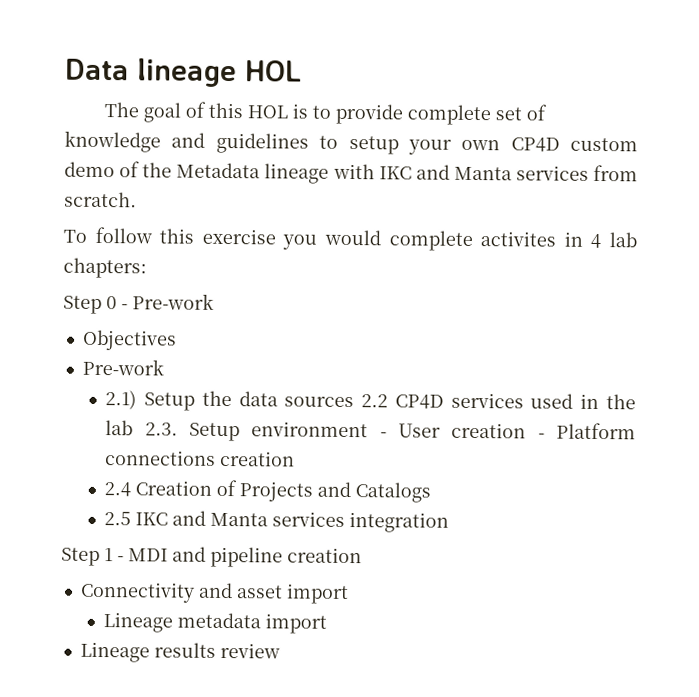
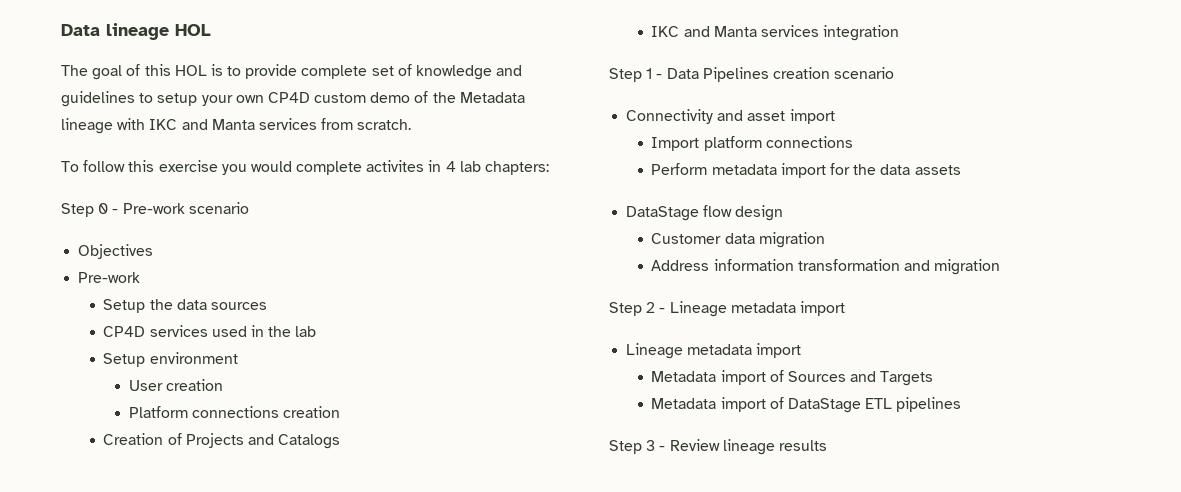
(214, 301) none -> [188,202,249,214] scenario
[105,390,138,410] 2.1) -> (141, 277) none
[361,394,389,408] 2.2 -> (268, 306) //
[144,422,178,436] 2.3. -> (317, 331) //
[379,432,387,438] - -> (238, 358) //
[537,433,545,439] - -> (224, 385) //
[104,482,132,497] 2.4 -> (341, 412) none
[104,511,132,526] 2.5 -> (341, 441) none
[128,546,362,568] MDI and pipeline creation -> [666,67,895,82] Data Pipelines creation scenario
[103,612,328,634] [79,641,280,663] Lineage metadata import // Lineage results review -> [651,136,853,151] [651,163,961,178] [626,205,784,221] [651,232,825,248] [651,259,1001,275] [609,301,845,317] [626,343,802,359] [651,370,934,386] [651,397,962,413] [609,439,827,455] Import platform connections // Perform metadata import for the data assets // DataStage flow design // Customer data migration // Address information transformation and migration // Step 2 - Lineage metadata import // Lineage metadata import // Metadata import of Sources and Targets // Metadata import of DataStage ETL pipelines // Step 3 - Review lineage results

